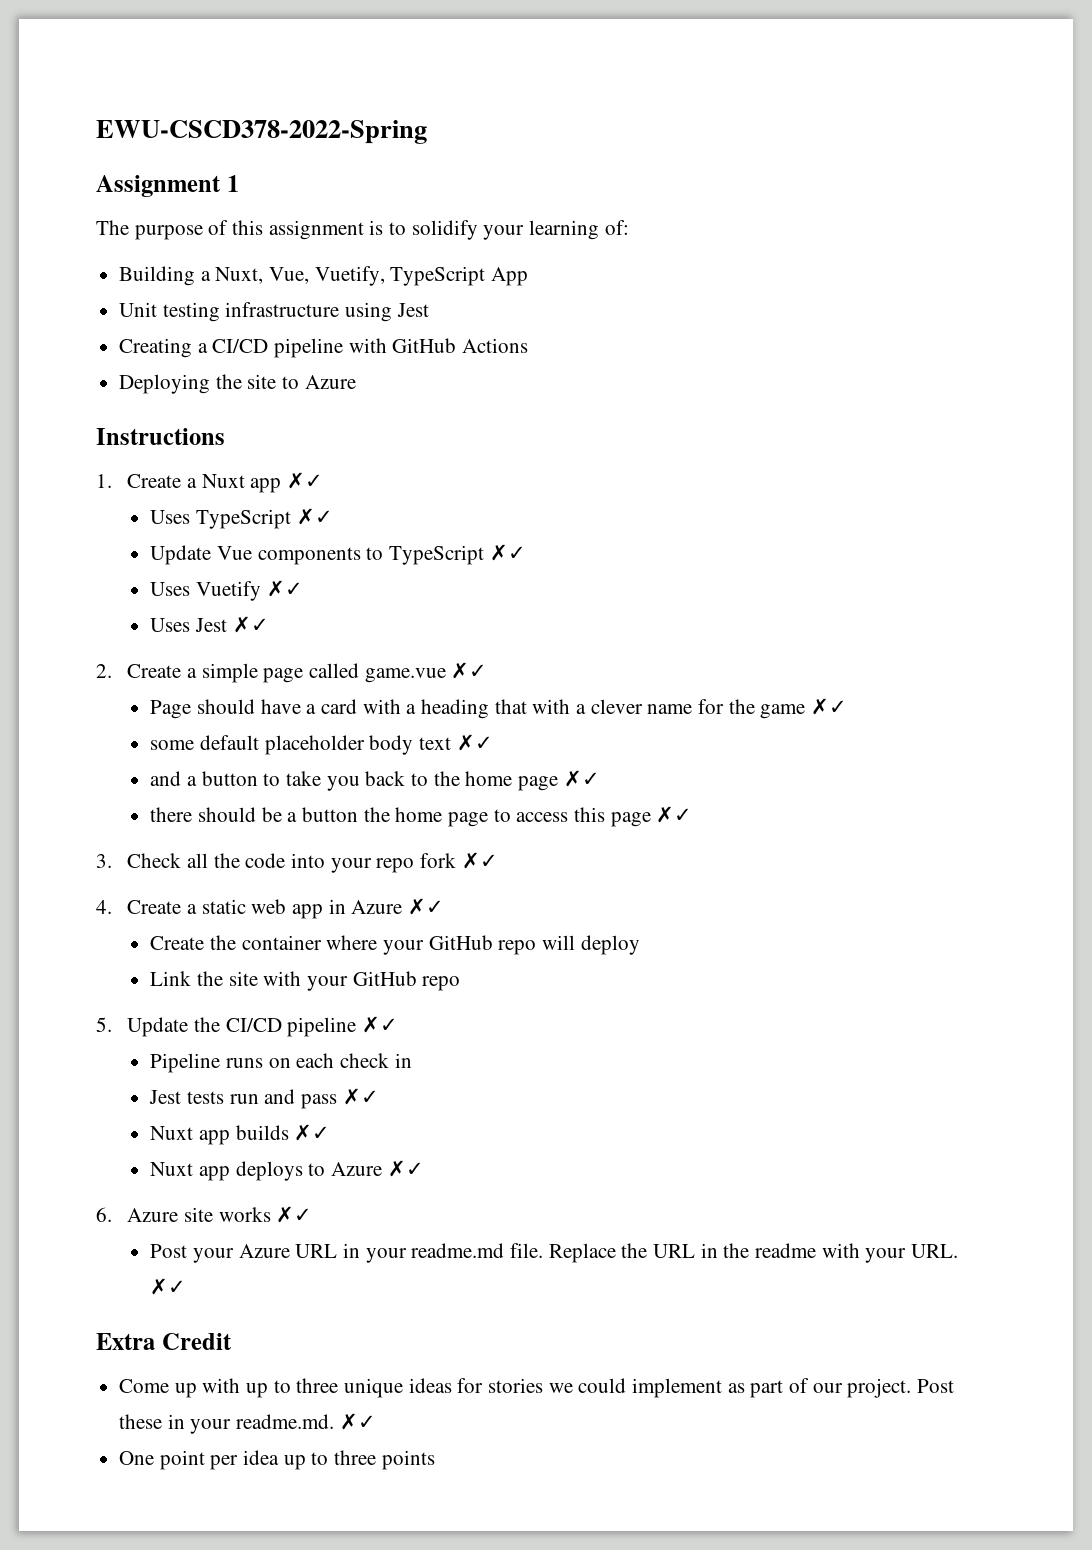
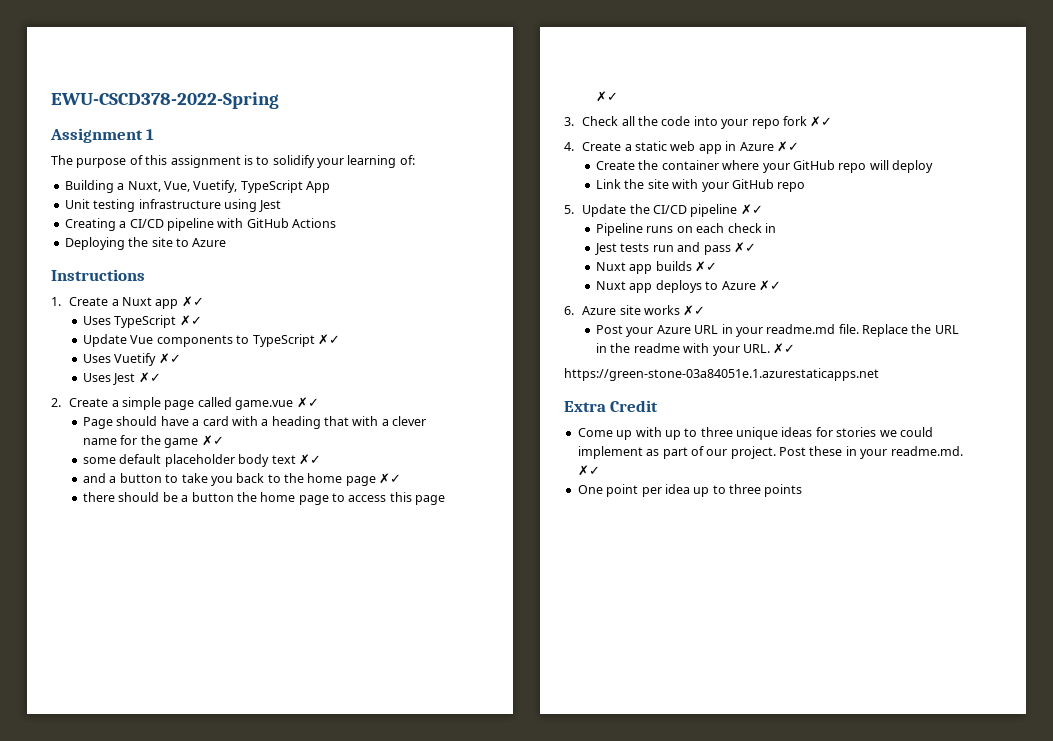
(187, 1286) none -> [564,368,879,381] // https://green-stone-03a84051e.1.azurestaticapps.net

